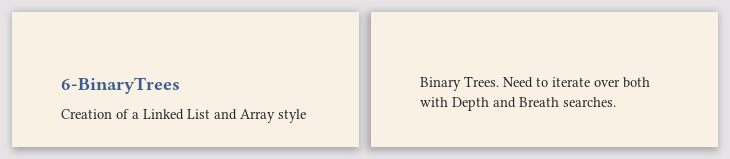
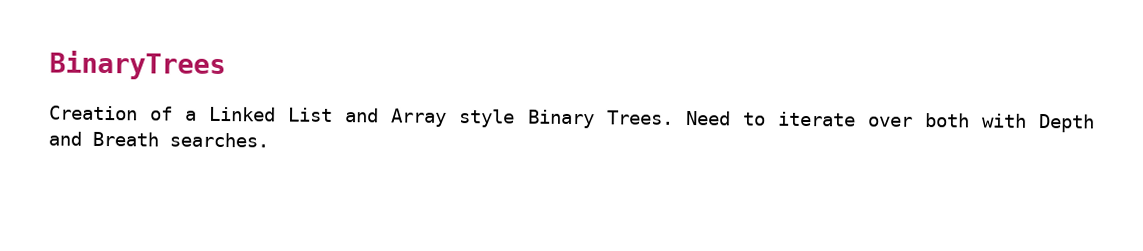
[61,77,180,94] 6-BinaryTrees -> [49,50,226,81] BinaryTrees

